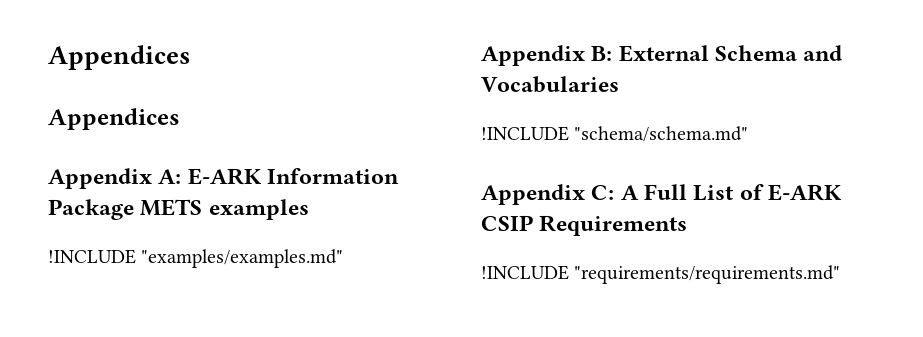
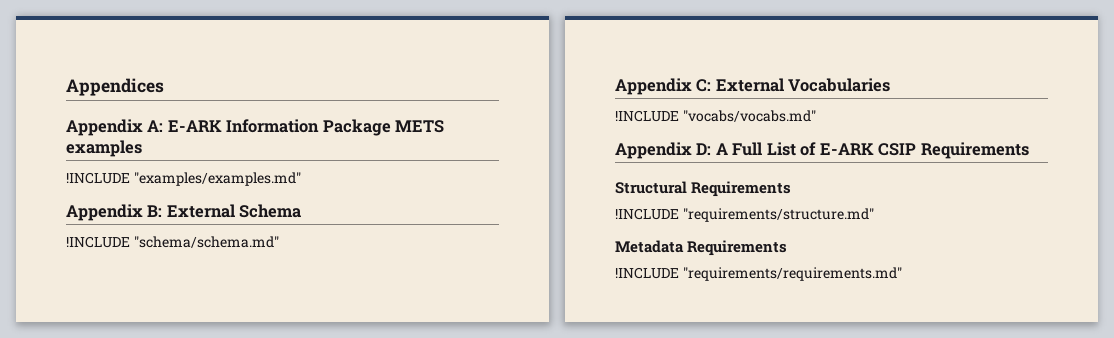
[48,45,191,70] [48,108,180,130] Appendices // Appendices -> [66,78,164,96] Appendices
[803,45,843,61] [481,76,619,93] and Vocabularies -> (302, 211) none
(615, 192) none -> [715,78,891,92] [615,110,816,122] [615,142,712,159] External Vocabularies // !INCLUDE "vocabs/vocabs.md" // Appendix D:
(688, 225) none -> [615,181,792,197] [615,208,874,222] [615,240,788,256] // Structural Requirements // !INCLUDE "requirements/structure.md" // Metadata Requirements

